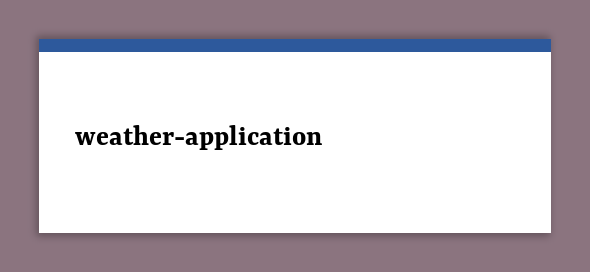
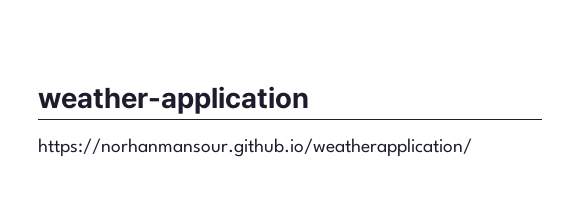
(322, 137) none -> [38,138,472,157] // https://norhanmansour.github.io/weatherapplication/

